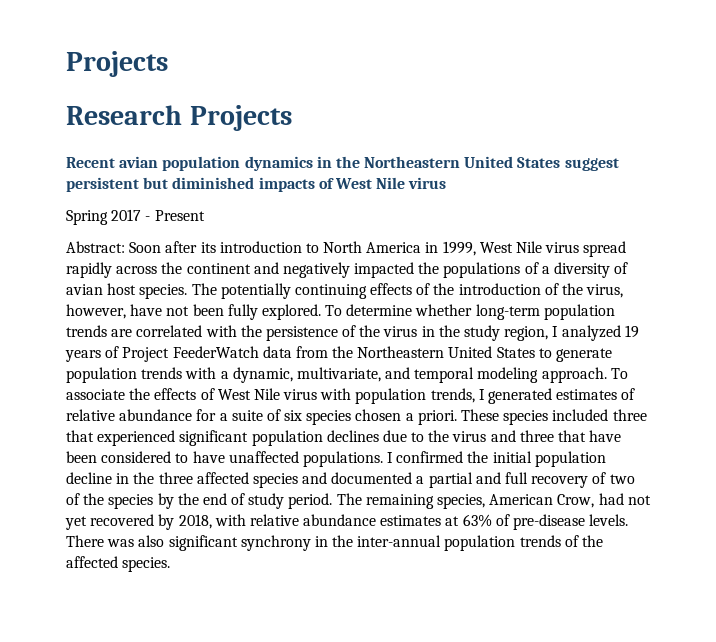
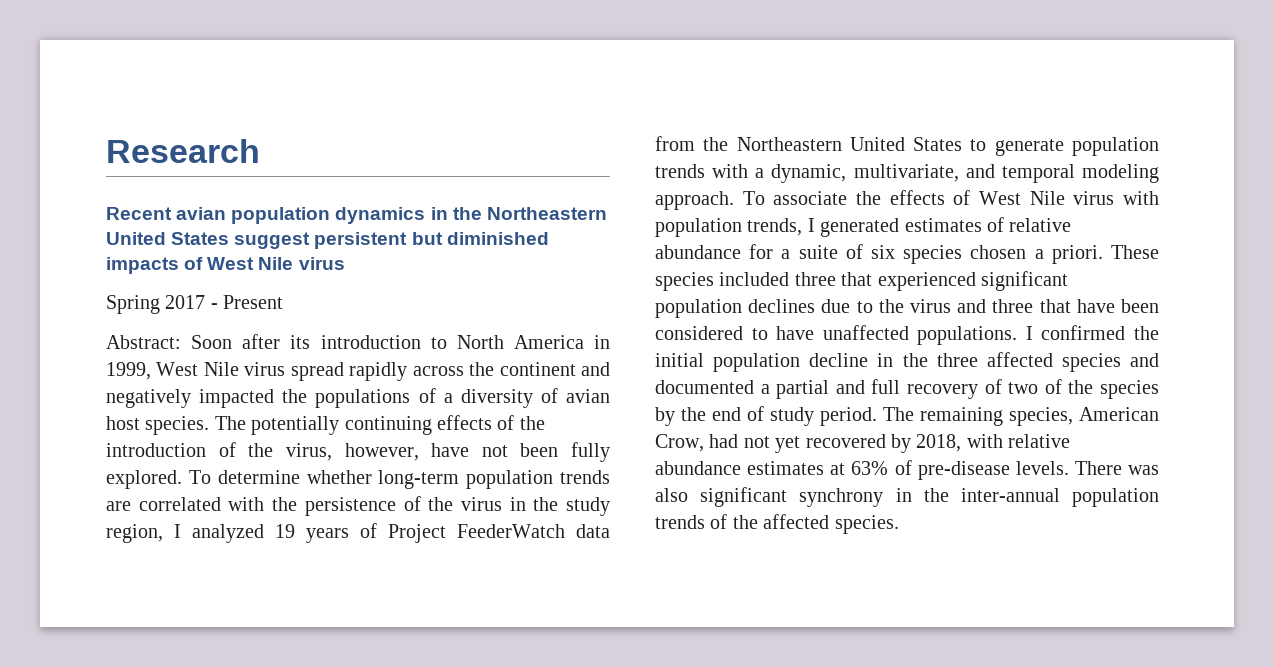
[66,51,168,77] Projects // -> (106, 151) none
[189,105,292,131] Projects -> (260, 151) none

